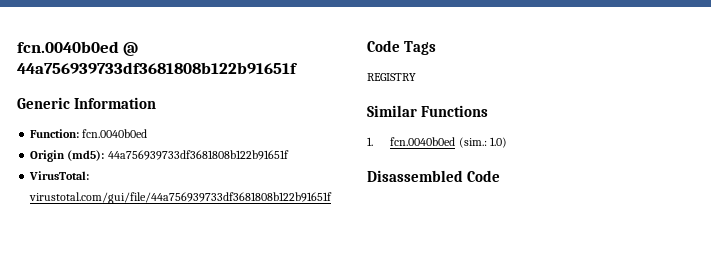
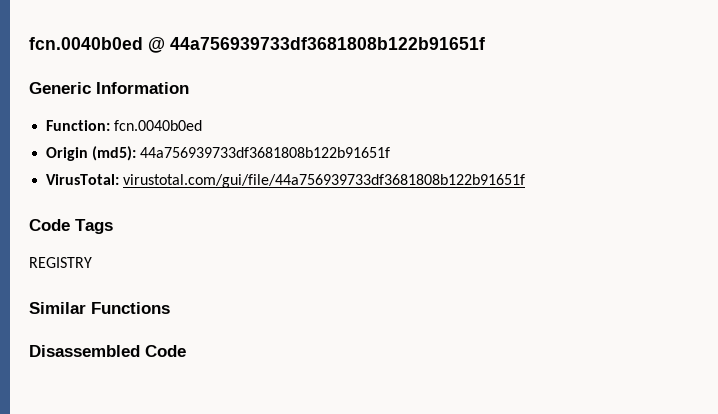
[367,137,507,148] // 1. fcn.0040b0ed (sim.: 1.0) -> (170, 308) none

